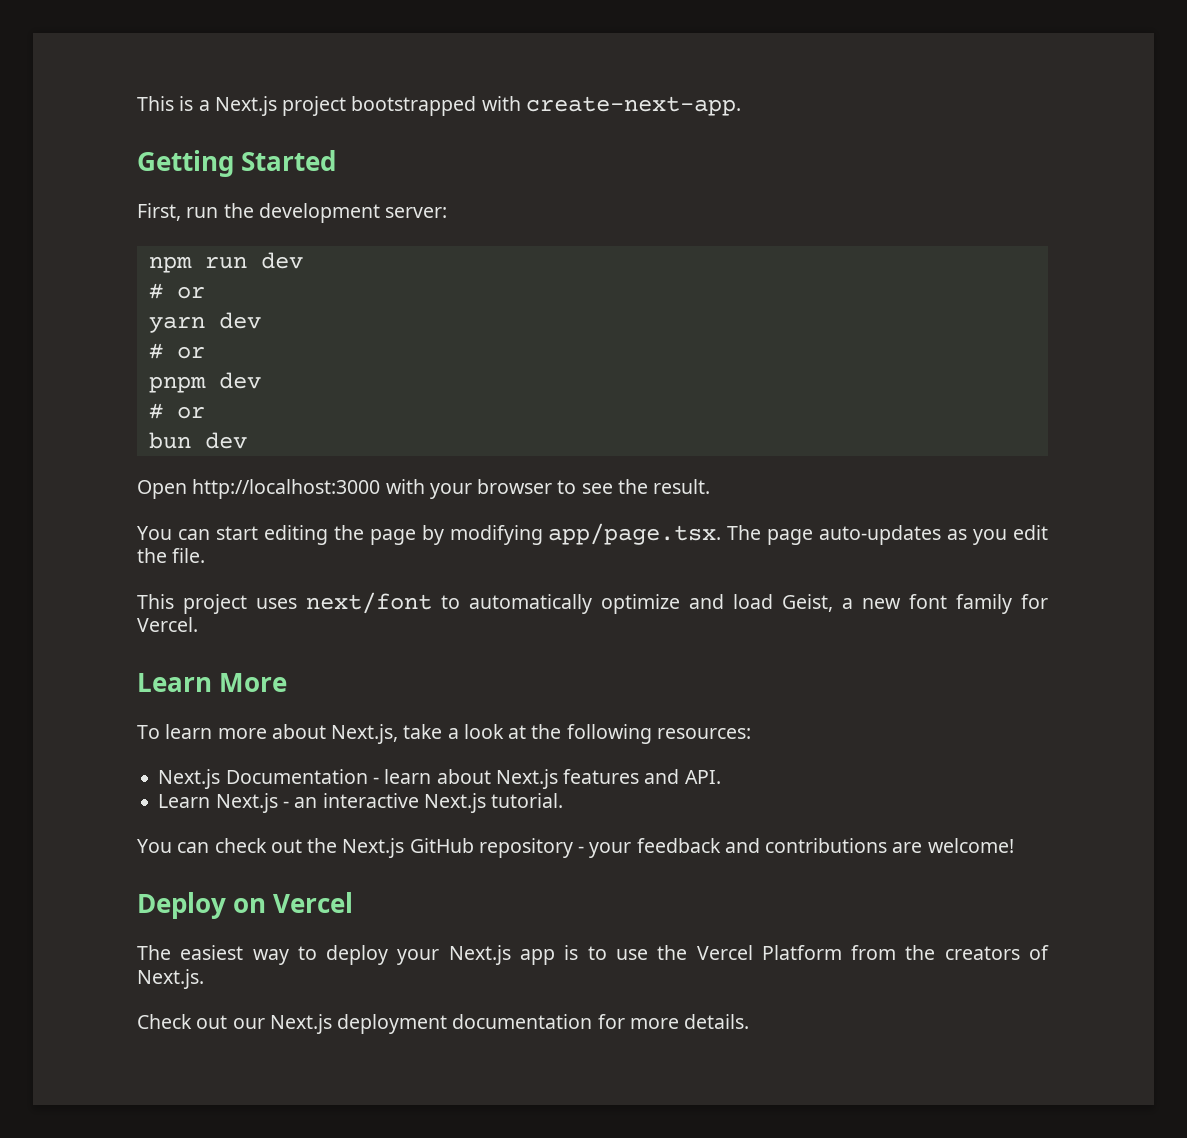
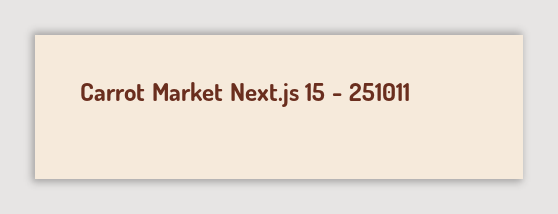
[137,96,741,116] [137,150,337,177] [137,203,448,223] [148,252,303,273] [148,283,205,299] [148,312,261,333] [148,343,205,359] [148,372,261,393] [148,403,205,419] [148,432,247,449] [137,479,711,499] [137,523,1048,545] [137,548,206,563] [137,592,1048,614] [137,617,198,632] [137,673,288,692] [137,724,751,744] [158,769,721,789] [158,793,564,813] [137,838,1014,858] [137,892,354,919] [137,945,1049,965] [137,969,204,989] [137,1014,750,1034] This is a Next.js project bootstrapped with create-next-app. // Getting Started // First, run the development server: // npm run dev // # or // yarn dev // # or // pnpm dev // # or // bun dev // Open http://localhost:3000 with your browser to see the result. // You can start editing the page by modifying app/page.tsx. The page auto-updates as you edit the file. // This project uses next/font to automatically optimize and load Geist, a new font family for Vercel. // Learn More // To learn more about Next.js, take a look at the following resources: // Next.js Documentation - learn about Next.js features and API. // Learn Next.js - an interactive Next.js tutorial. // You can check out the Next.js GitHub repository - your feedback and contributions are welcome! // Deploy on Vercel // The easiest way to deploy your Next.js app is to use the Vercel Platform from the creators of Next.js. // Check out our Next.js deployment documentation for more details. -> [80,82,410,107] Carrot Market Next.js 15 - 251011

